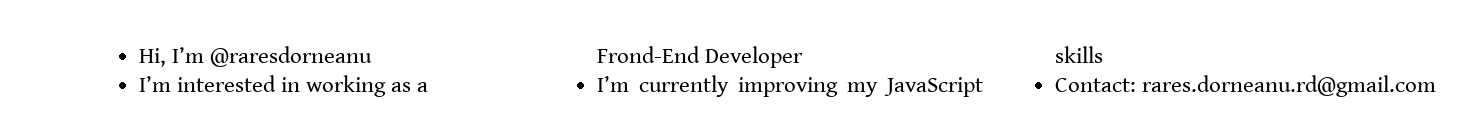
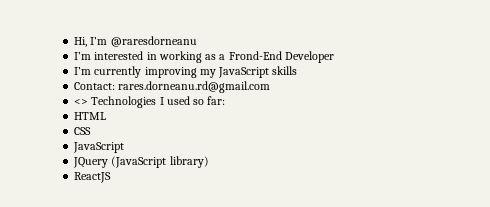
(1436, 86) none -> [74,96,226,108] [74,112,107,120] [74,127,92,135] [73,142,125,153] [73,156,209,168] [74,172,112,183] // <> Technologies I used so far: // HTML // CSS // JavaScript // JQuery (JavaScript library) // ReactJS

